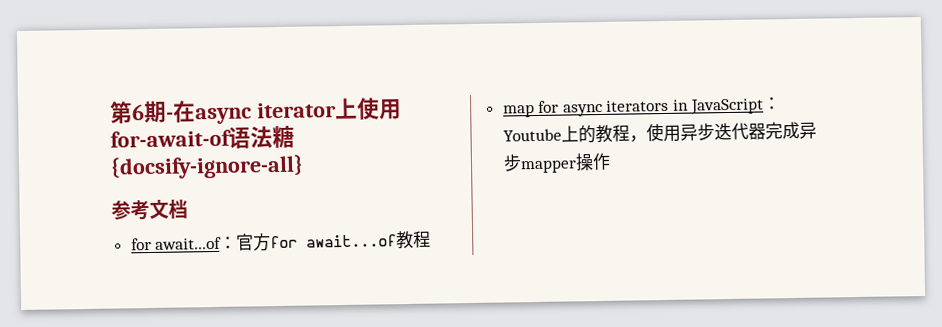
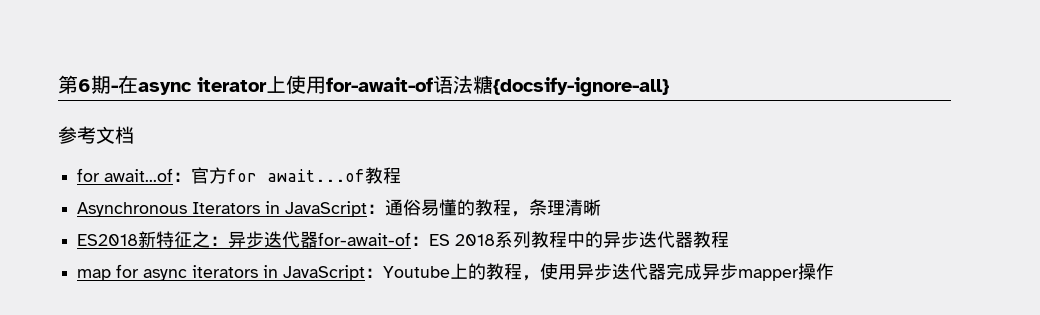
(432, 239) none -> [77,199,602,217] [77,231,730,248] // Asynchronous Iterators in JavaScript：通俗易懂的教程，条理清晰 // ES2018新特征之：异步迭代器for-await-of：ES 2018系列教程中的异步迭代器教程

